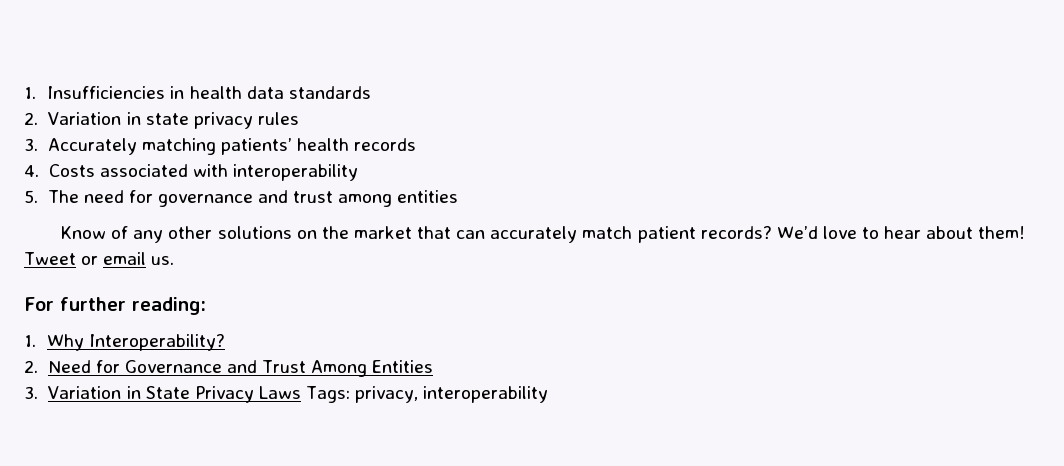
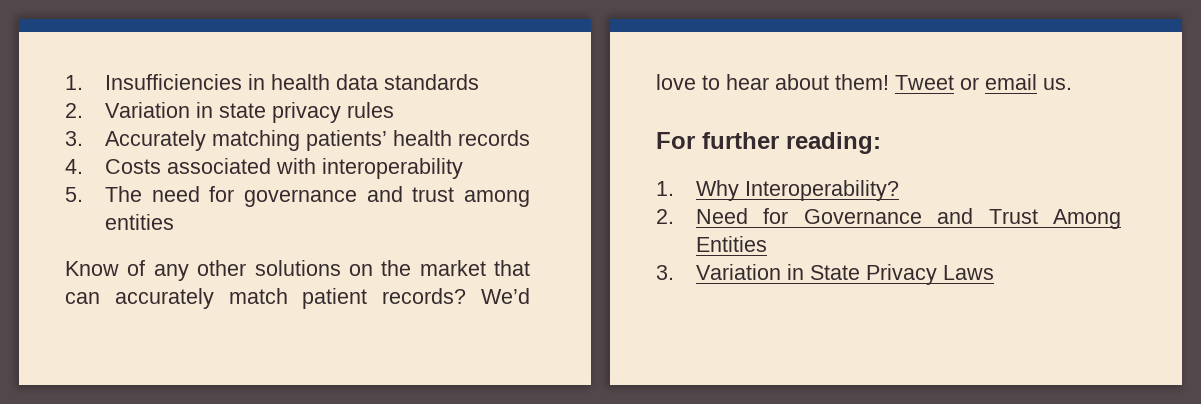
[306,386,549,403] Tags: privacy, interoperability -> (994, 272) none

